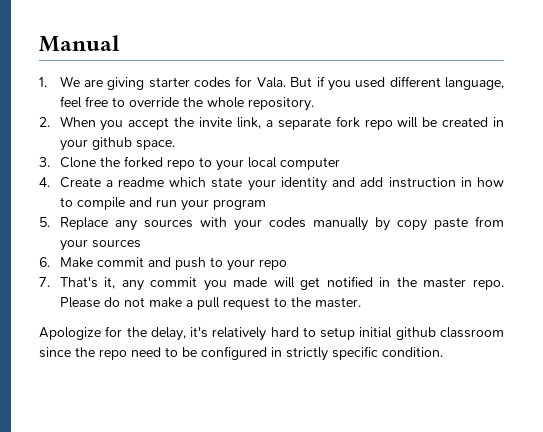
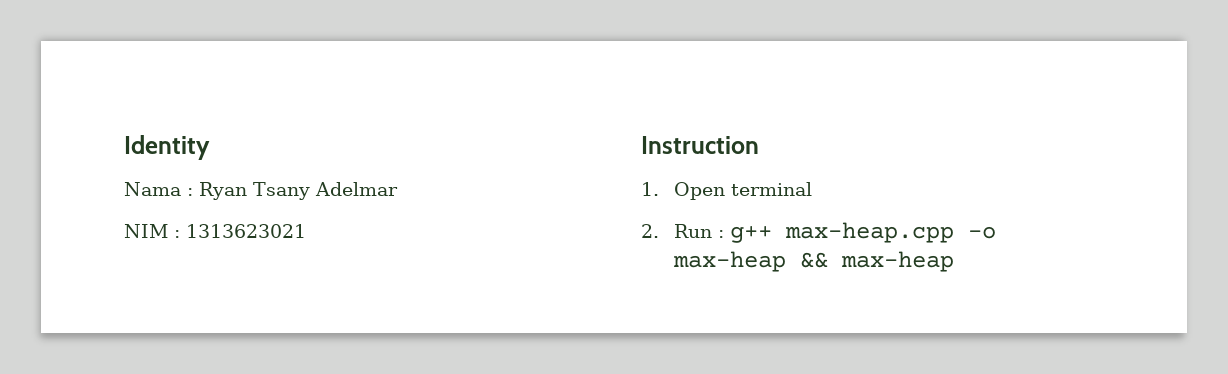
[39,35,120,52] [39,76,504,91] [59,96,314,111] [39,116,504,131] [59,137,175,151] [39,156,340,171] [39,177,505,191] [59,197,266,211] [39,216,504,231] [59,239,141,251] [39,257,287,271] [39,276,505,291] [59,297,361,310] [39,326,504,341] [39,346,443,361] Manual // 1. We are giving starter codes for Vala. But if you used different language, feel free to override the whole repository. // 2. When you accept the invite link, a separate fork repo will be created in your github space. // 3. Clone the forked repo to your local computer // 4. Create a readme which state your identity and add instruction in how to compile and run your program // 5. Replace any sources with your codes manually by copy paste from your sources // 6. Make commit and push to your repo // 7. That's it, any commit you made will get notified in the master repo. Please do not make a pull request to the master. // Apologize for the delay, it's relatively hard to setup initial github classroom since the repo need to be configured in strictly specific condition. -> [124,135,210,160] [124,182,398,200] [124,224,306,238] [641,136,759,154] [641,182,813,200] [641,222,997,243] [673,251,955,272] Identity // Nama : Ryan Tsany Adelmar // NIM : 1313623021 // Instruction // 1. Open terminal // 2. Run : g++ max-heap.cpp -o max-heap && max-heap

